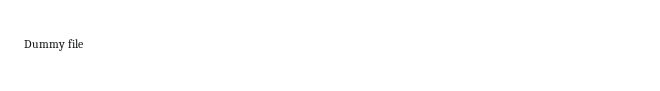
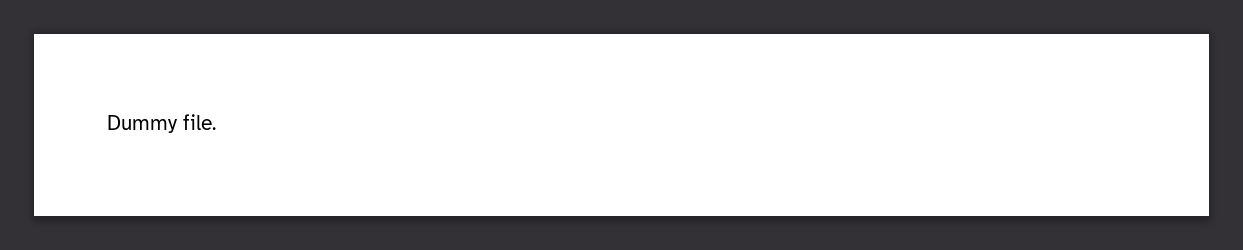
[68,39,85,48] file -> [183,114,216,130] file.

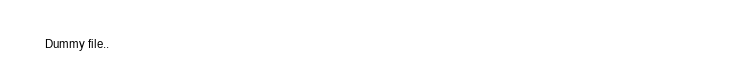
[183,114,216,130] file. -> [88,39,110,48] file..

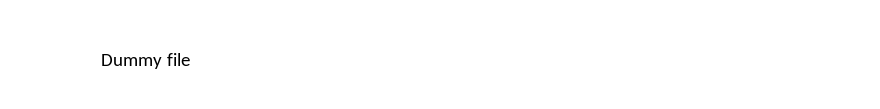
[88,39,110,48] file.. -> [166,53,190,66] file

